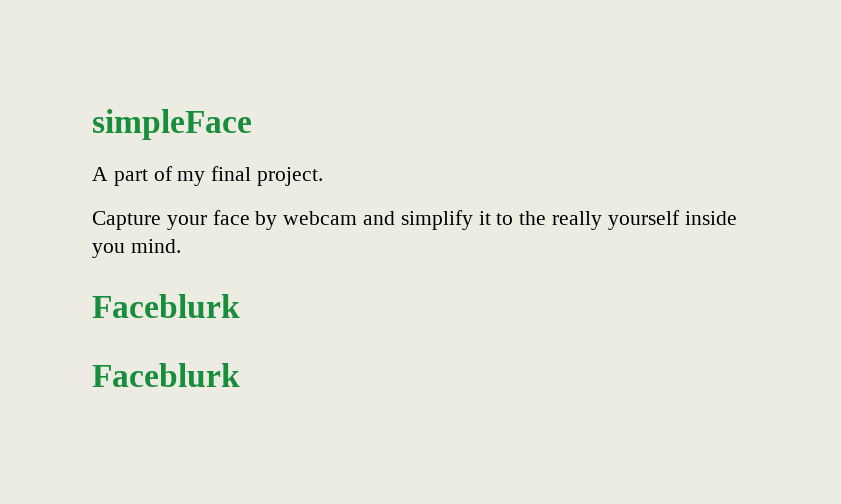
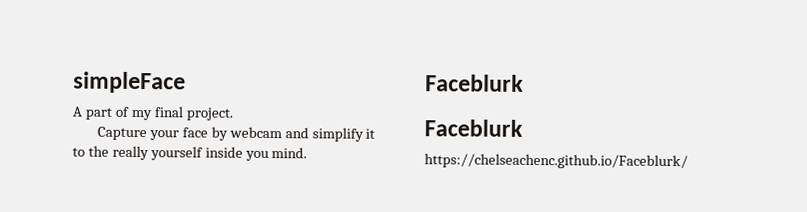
(240, 375) none -> [424,153,688,170] // https://chelseachenc.github.io/Faceblurk/

